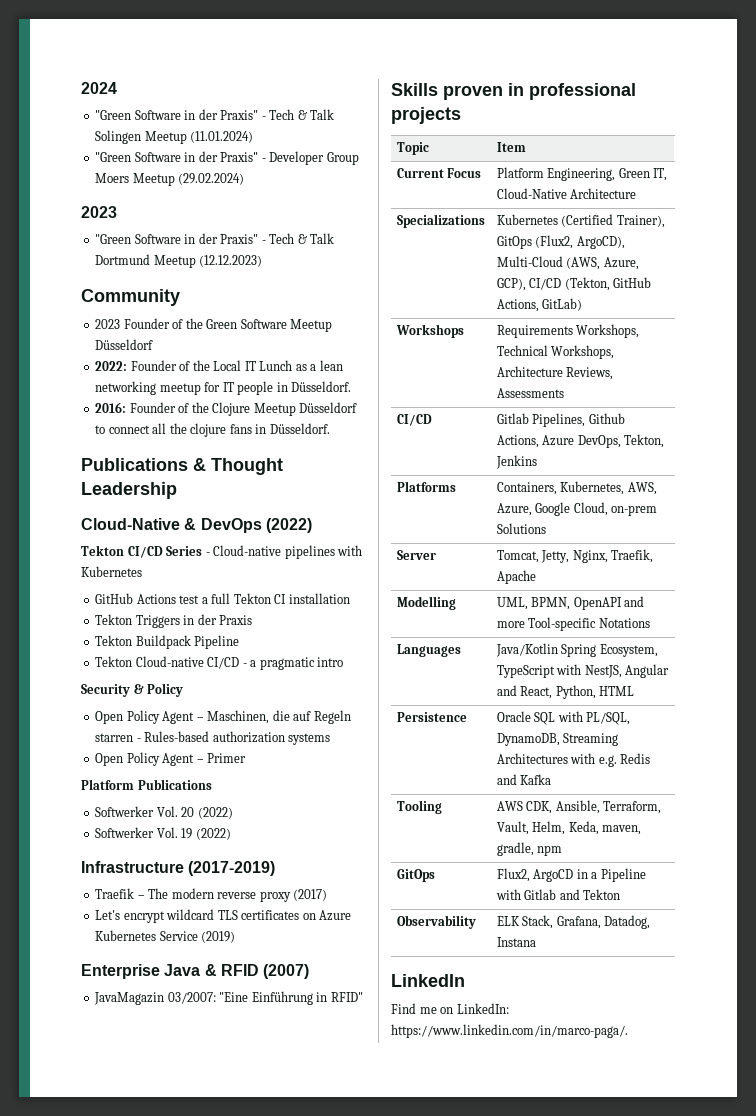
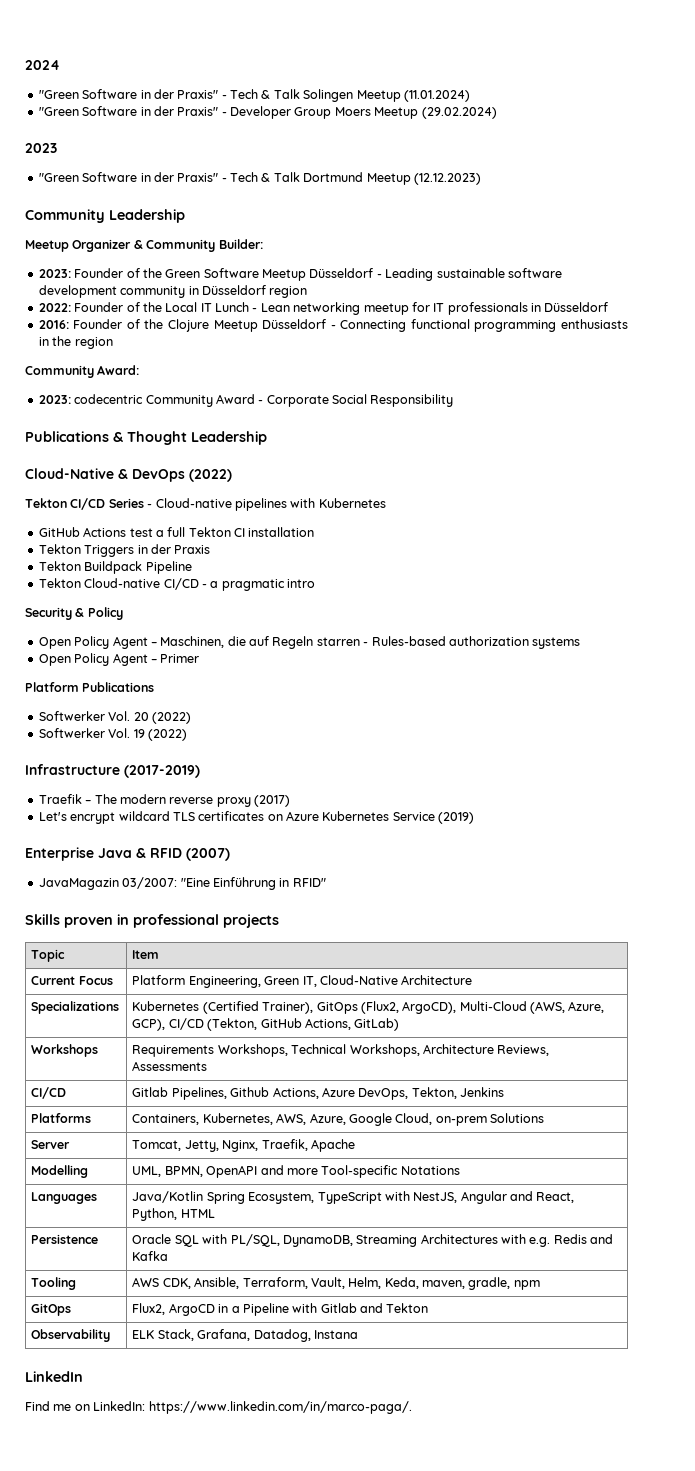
[95,319,121,329] // 2023 -> [109,209,185,223] [25,239,263,252] [38,269,71,278] Leadership // Meetup Organizer & Community Builder: // 2023:
(154, 344) none -> [376,268,562,281] [38,285,308,298] - Leading sustainable software development community in Düsseldorf region
[295,360,343,371] as a lean -> [252,303,290,312] - Lean
[237,381,352,395] people in Düsseldorf. -> [447,302,609,315] professionals in Düsseldorf
[95,423,330,437] to connect all the clojure fans in Düsseldorf. -> [330,319,628,332] [38,336,113,349] [25,365,140,378] [38,394,454,407] - Connecting functional programming enthusiasts in the region // Community Award: // 2023: codecentric Community Award - Corporate Social Responsibility

